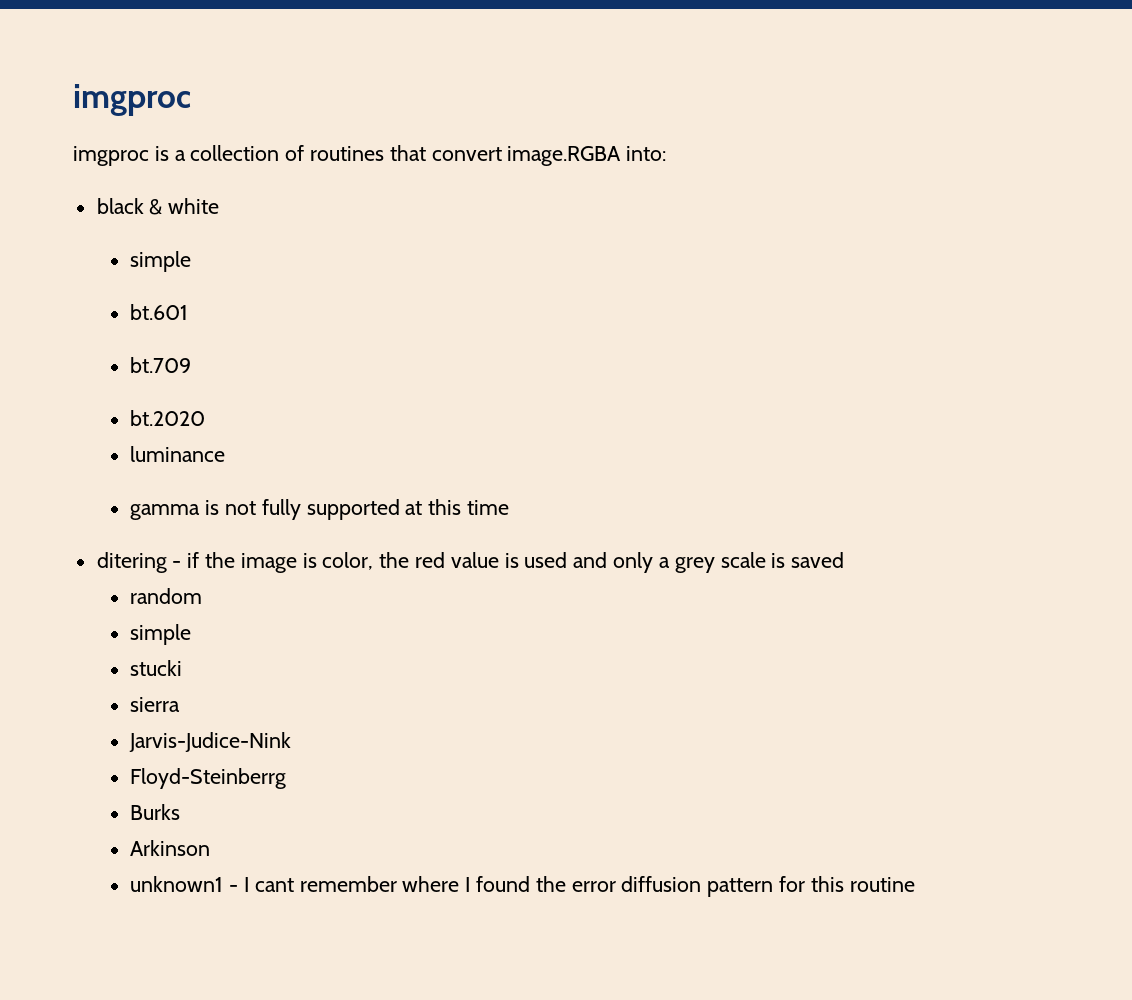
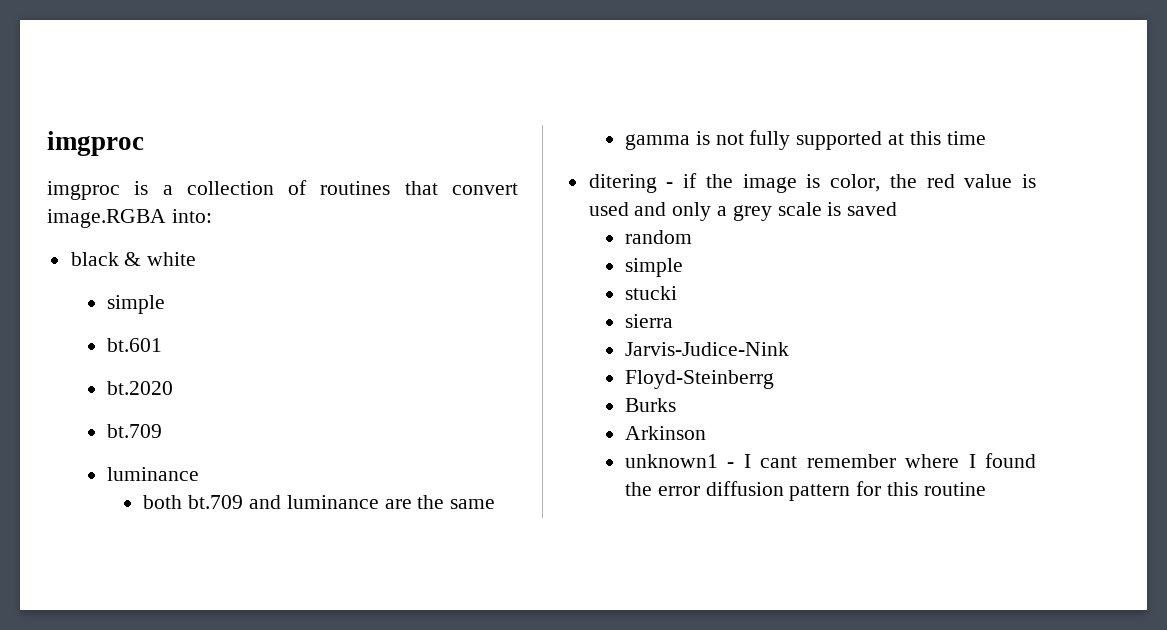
(189, 312) none -> [107,381,174,395] // bt.2020
[130,410,206,426] [130,446,226,462] bt.2020 // luminance -> [107,467,200,481] [143,495,496,509] luminance // both bt.709 and luminance are the same

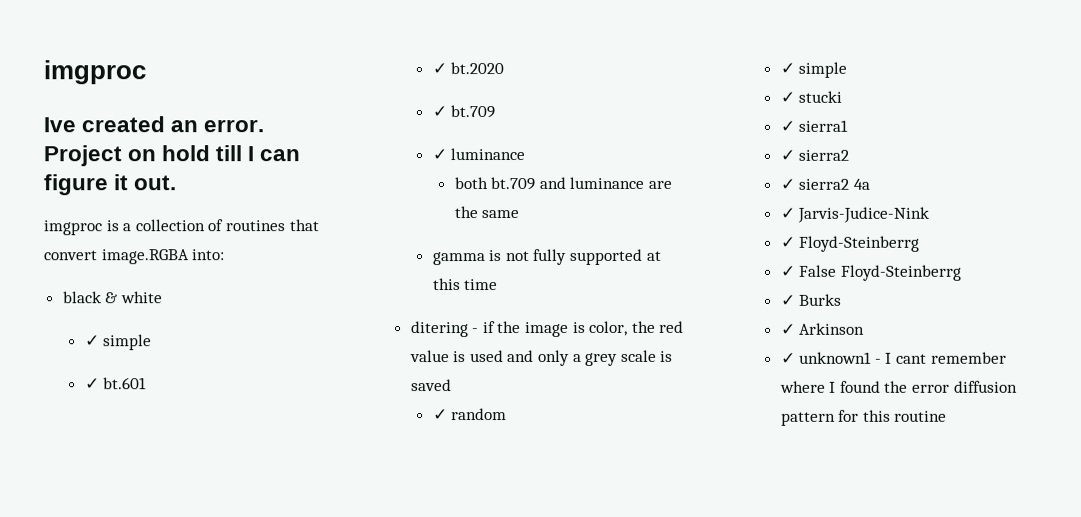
[47,131,144,156] imgproc -> [43,60,146,85] [43,116,265,133] [43,145,301,167] [43,174,177,196] imgproc // Ive created an error. Project on hold till I can figure it out.
[107,295,166,314] simple // -> [84,334,153,351] [84,378,100,390] ✓ simple // ✓
(163, 345) none -> [431,63,447,75] ✓
(174, 388) none -> [431,106,447,118] ✓
(163, 431) none -> [431,149,447,161] ✓
(898, 209) none -> [432,409,448,421] ✓
[625,258,684,277] simple // -> [779,61,848,78] [779,91,795,103] ✓ simple // ✓
[625,314,674,328] sierra // -> [779,119,849,132] [779,149,850,161] [779,178,870,190] [779,207,795,219] ✓ sierra1 // ✓ sierra2 // ✓ sierra2 4a // ✓
[625,370,775,389] Floyd-Steinberrg // -> [779,235,920,252] [780,264,962,281] [780,294,796,306] ✓ Floyd-Steinberrg // ✓ False Floyd-Steinberrg // ✓
(677, 405) none -> [780,323,796,335] ✓
(707, 433) none -> [780,352,796,364] ✓

